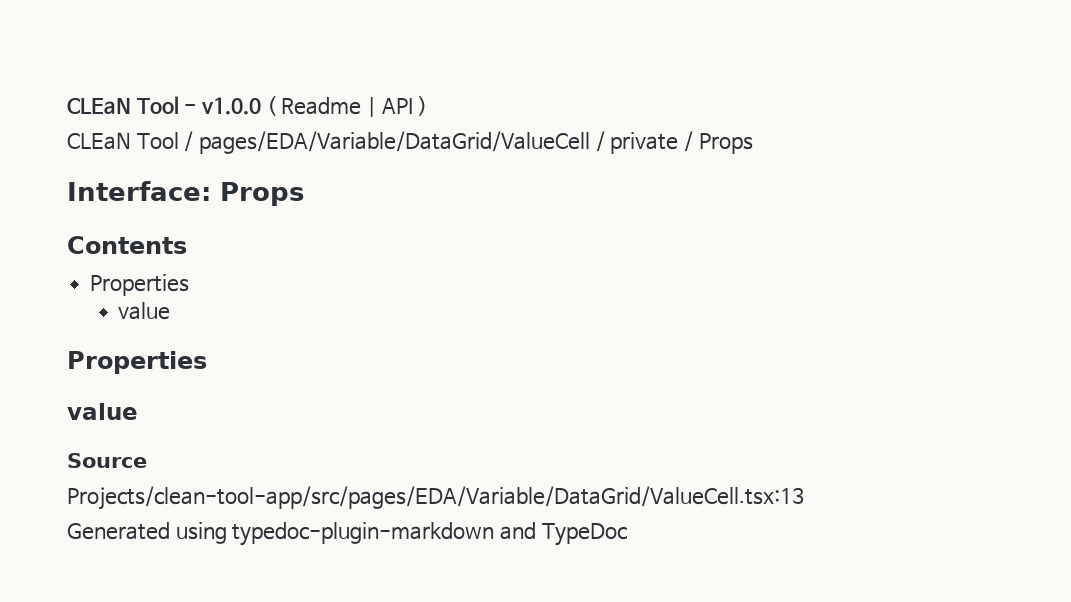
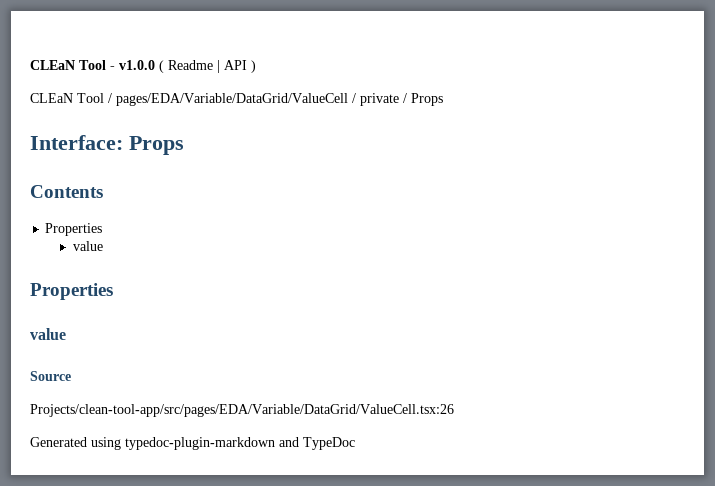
[67,486,804,510] Projects/clean-tool-app/src/pages/EDA/Variable/DataGrid/ValueCell.tsx:13 -> [30,404,454,417] Projects/clean-tool-app/src/pages/EDA/Variable/DataGrid/ValueCell.tsx:26

